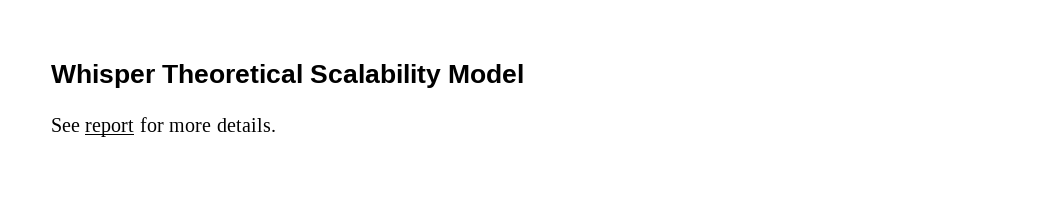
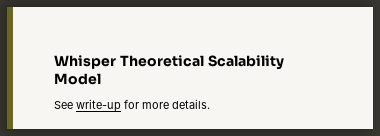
[85,120,135,137] report -> [76,99,121,112] write-up

